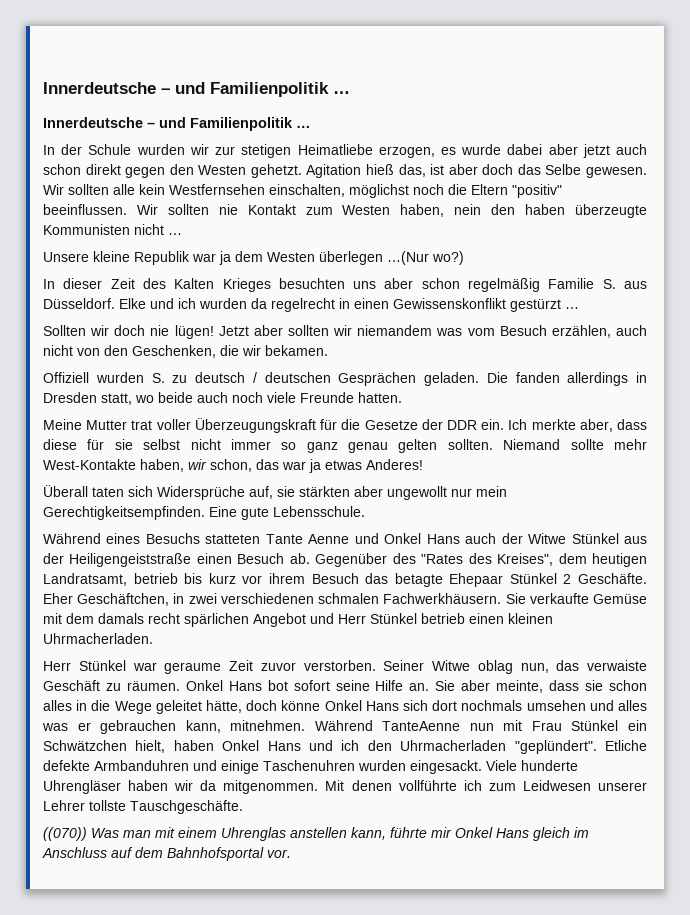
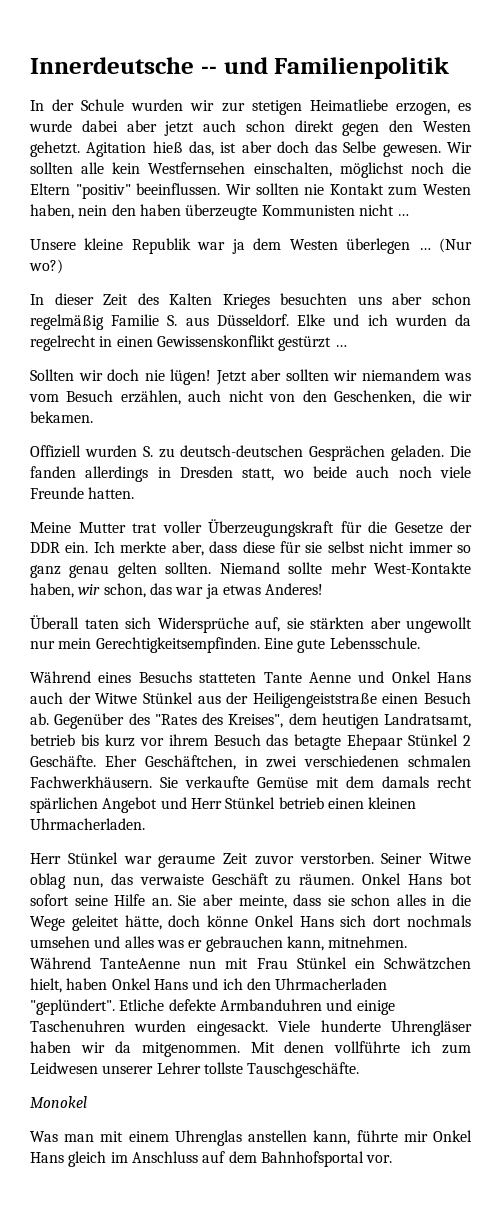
[43,82,350,97] [43,117,311,131] Innerdeutsche – und Familienpolitik … // Innerdeutsche – und Familienpolitik … -> [30,57,450,79] Innerdeutsche -- und Familienpolitik
[387,251,429,265] …(Nur -> [418,238,473,253] … (Nur
[195,372,331,383] deutsch / deutschen -> [180,445,304,457] deutsch-deutschen
[43,827,87,841] ((070)) -> [30,1096,87,1108] Monokel //

